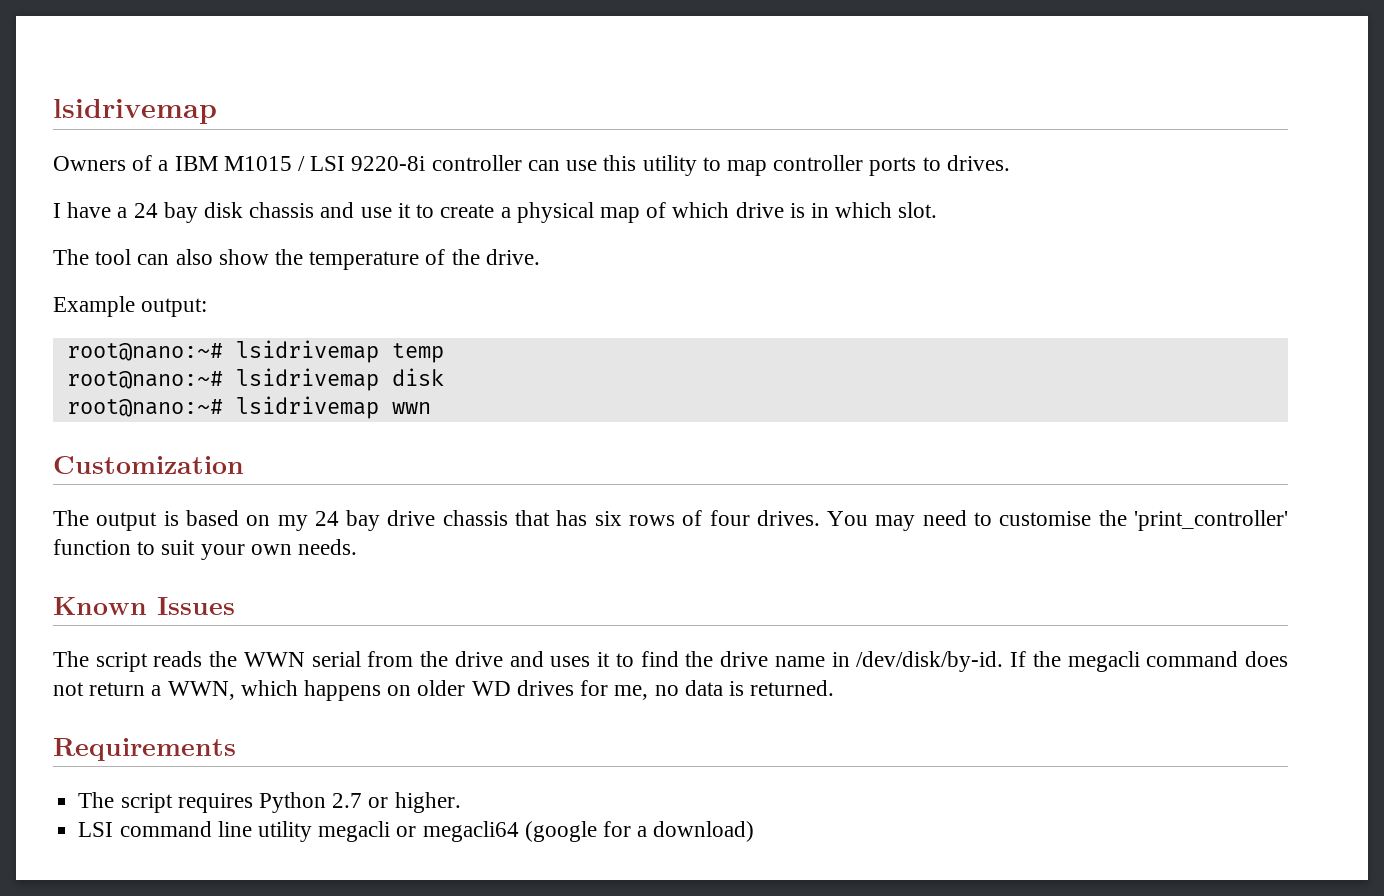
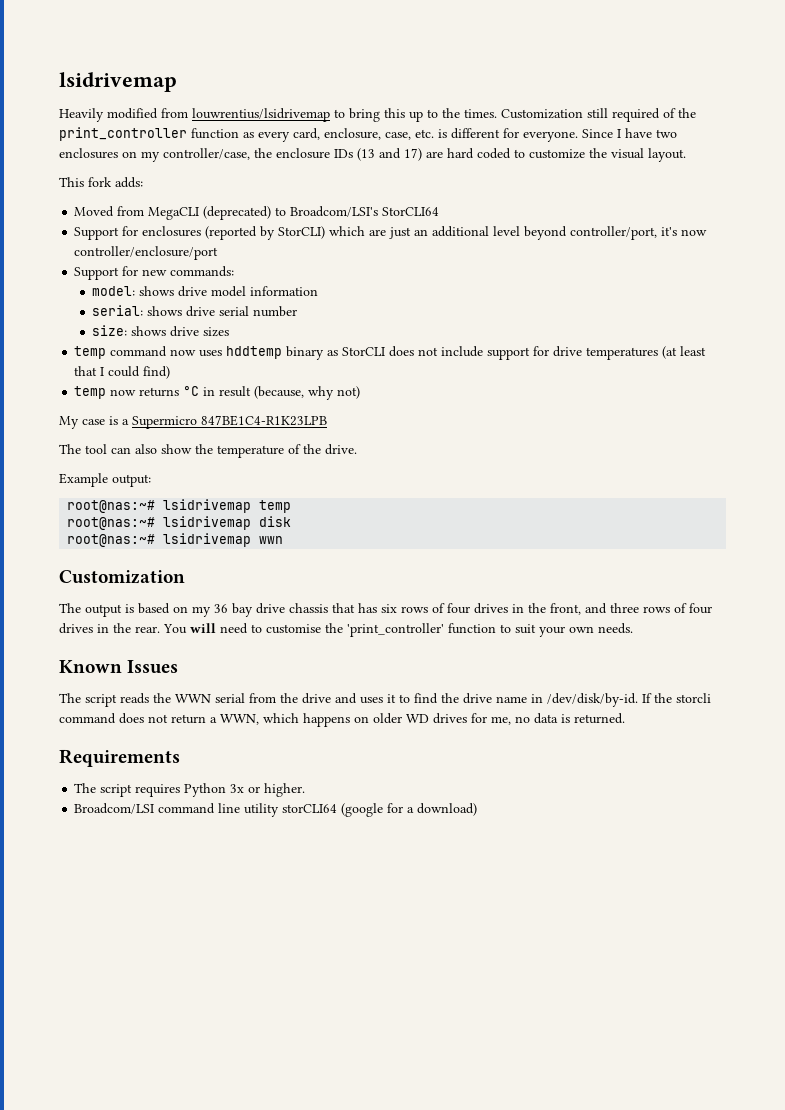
[53,155,1010,176] [53,202,938,223] Owners of a IBM M1015 / LSI 9220-8i controller can use this utility to map controller ports to drives. // I have a 24 bay disk chassis and use it to create a physical map of which drive is in which slot. -> [59,108,696,122] [59,127,677,142] [59,148,686,162] [59,177,143,188] [74,206,440,220] [74,226,708,240] [74,246,219,260] [74,266,235,280] [92,286,319,297] [92,305,298,317] [92,325,230,337] [74,346,707,360] [74,366,171,379] [74,386,361,400] [59,415,327,429] Heavily modified from louwrentius/lsidrivemap to bring this up to the times. Customization still required of the print_controller function as every card, enclosure, case, etc. is different for everyone. Since I have two enclosures on my controller/case, the enclosure IDs (13 and 17) are hard coded to customize the visual layout. // This fork adds: // Moved from MegaCLI (deprecated) to Broadcom/LSI's StorCLI64 // Support for enclosures (reported by StorCLI) which are just an additional level beyond controller/port, it's now controller/enclosure/port // Support for new commands: // model: shows drive model information // serial: shows drive serial number // size: shows drive sizes // temp command now uses hddtemp binary as StorCLI does not include support for drive temperatures (at least that I could find) // temp now returns °C in result (because, why not) // My case is a Supermicro 847BE1C4-R1K23LPB
[66,343,223,361] root@nano:~# -> [67,500,156,513] root@nas:~#
[66,371,223,389] root@nano:~# -> [67,517,156,530] root@nas:~#
[66,399,223,417] root@nano:~# -> [67,534,156,547] root@nas:~#
[314,511,339,526] 24 -> [214,604,228,613] 36
[756,510,916,531] drives. You may -> [474,603,712,615] [59,623,216,634] drives in the front, and three rows of four drives in the rear. You will
[1067,651,1140,672] megacli -> [676,693,711,703] storcli
[332,793,363,808] 2.7 -> [230,784,245,793] 3x
[78,822,114,837] LSI -> [74,803,155,814] Broadcom/LSI
[318,821,519,842] megacli or megacli64 -> [282,804,338,813] storCLI64

